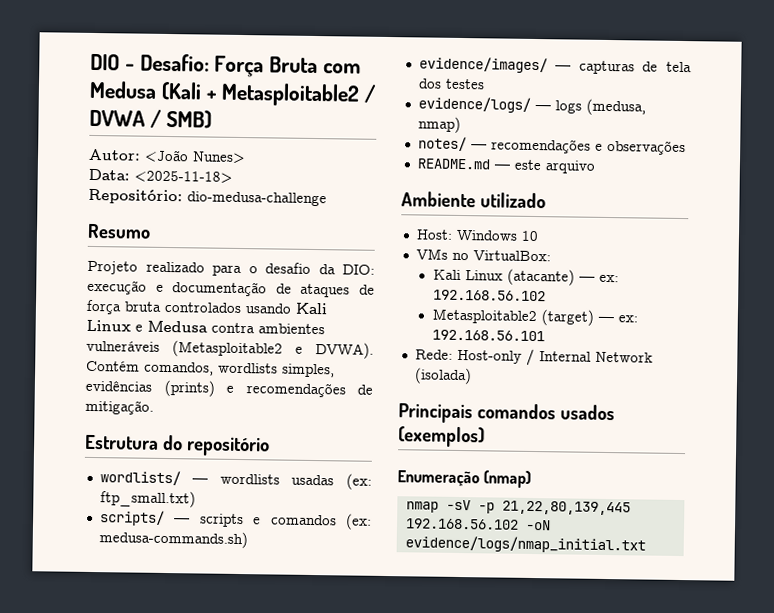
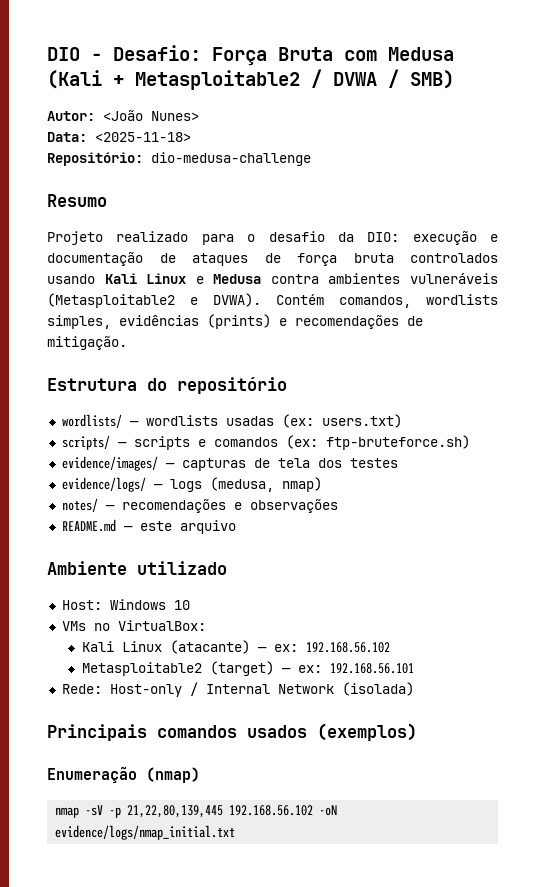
[99,490,196,508] ftp_small.txt) -> [321,414,402,428] users.txt)
[98,530,248,549] medusa-commands.sh) -> [325,435,470,450] ftp-bruteforce.sh)

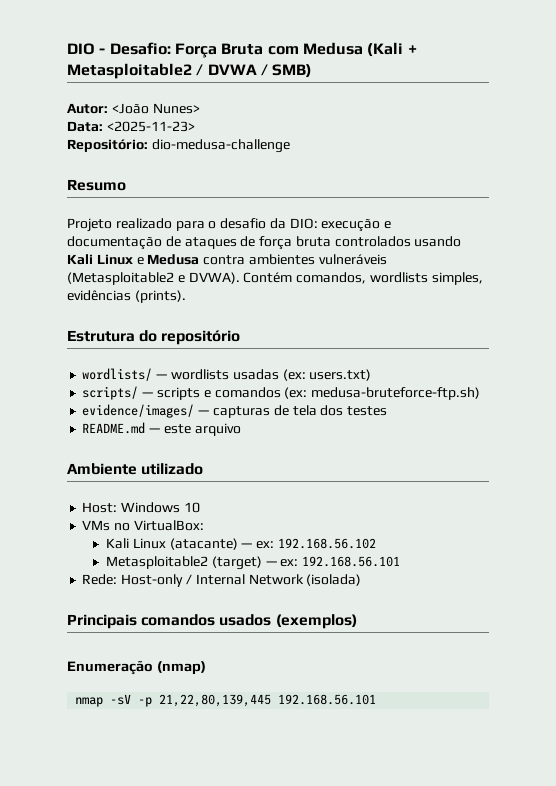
[95,132,191,142] <2025-11-18> -> [106,121,195,132] <2025-11-23>
[207,314,423,329] [47,336,127,350] (prints) e recomendações de mitigação. -> [134,290,186,303] (prints).
[325,435,470,450] ftp-bruteforce.sh) -> [311,387,481,400] medusa-bruteforce-ftp.sh)
[61,477,322,492] [61,498,338,513] // evidence/logs/ — logs (medusa, nmap) // notes/ — recomendações e observações -> (388, 411) none
[229,805,338,816] [55,825,236,840] 192.168.56.102 -oN evidence/logs/nmap_initial.txt -> [278,694,377,705] 192.168.56.101

